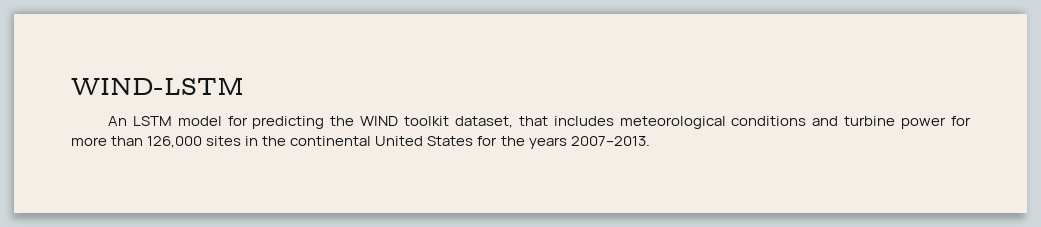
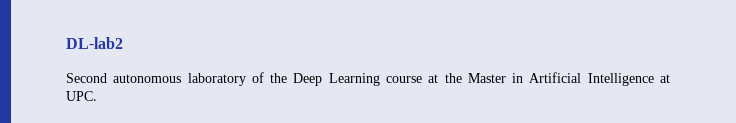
[71,77,244,95] [107,116,972,129] [71,136,650,149] WIND-LSTM // An LSTM model for predicting the WIND toolkit dataset, that includes meteorological conditions and turbine power for more than 126,000 sites in the continental United States for the years 2007–2013. -> [66,37,123,49] [66,72,670,86] [66,91,97,101] DL-lab2 // Second autonomous laboratory of the Deep Learning course at the Master in Artificial Intelligence at UPC.

